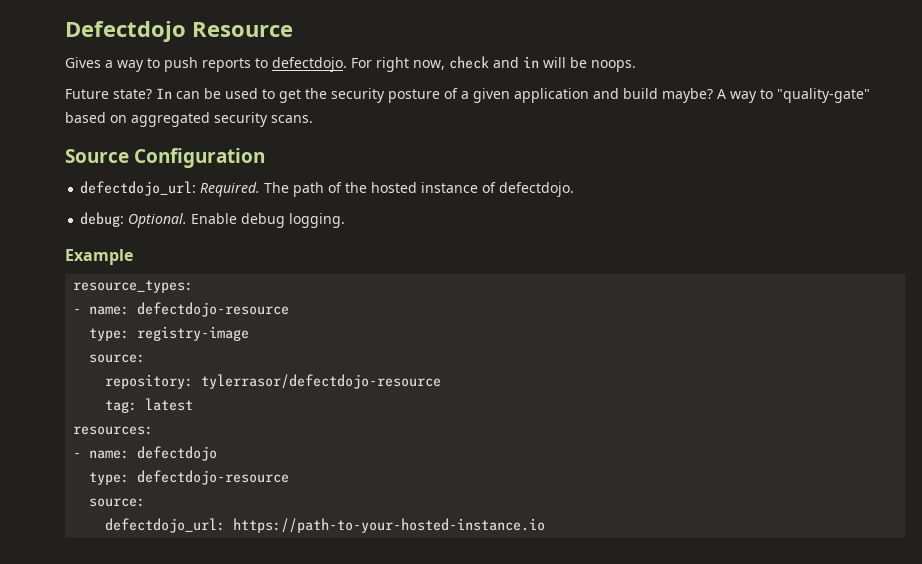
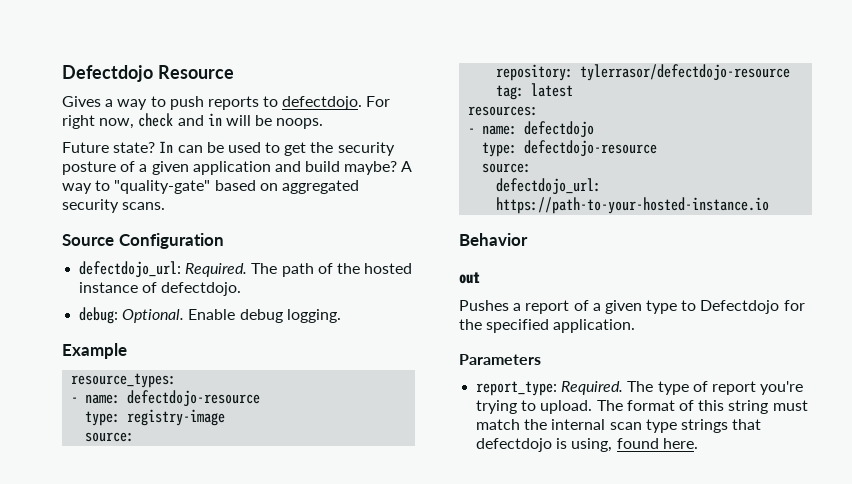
(546, 525) none -> [459,233,528,246] [459,272,480,284] [459,300,805,314] [459,319,636,333] [459,354,541,365] [476,381,804,396] [476,400,808,414] [476,419,762,433] [476,438,698,452] // Behavior // out // Pushes a report of a given type to Defectdojo for the specified application. // Parameters // report_type: Required. The type of report you're trying to upload. The format of this string must match the internal scan type strings that defectdojo is using, found here.

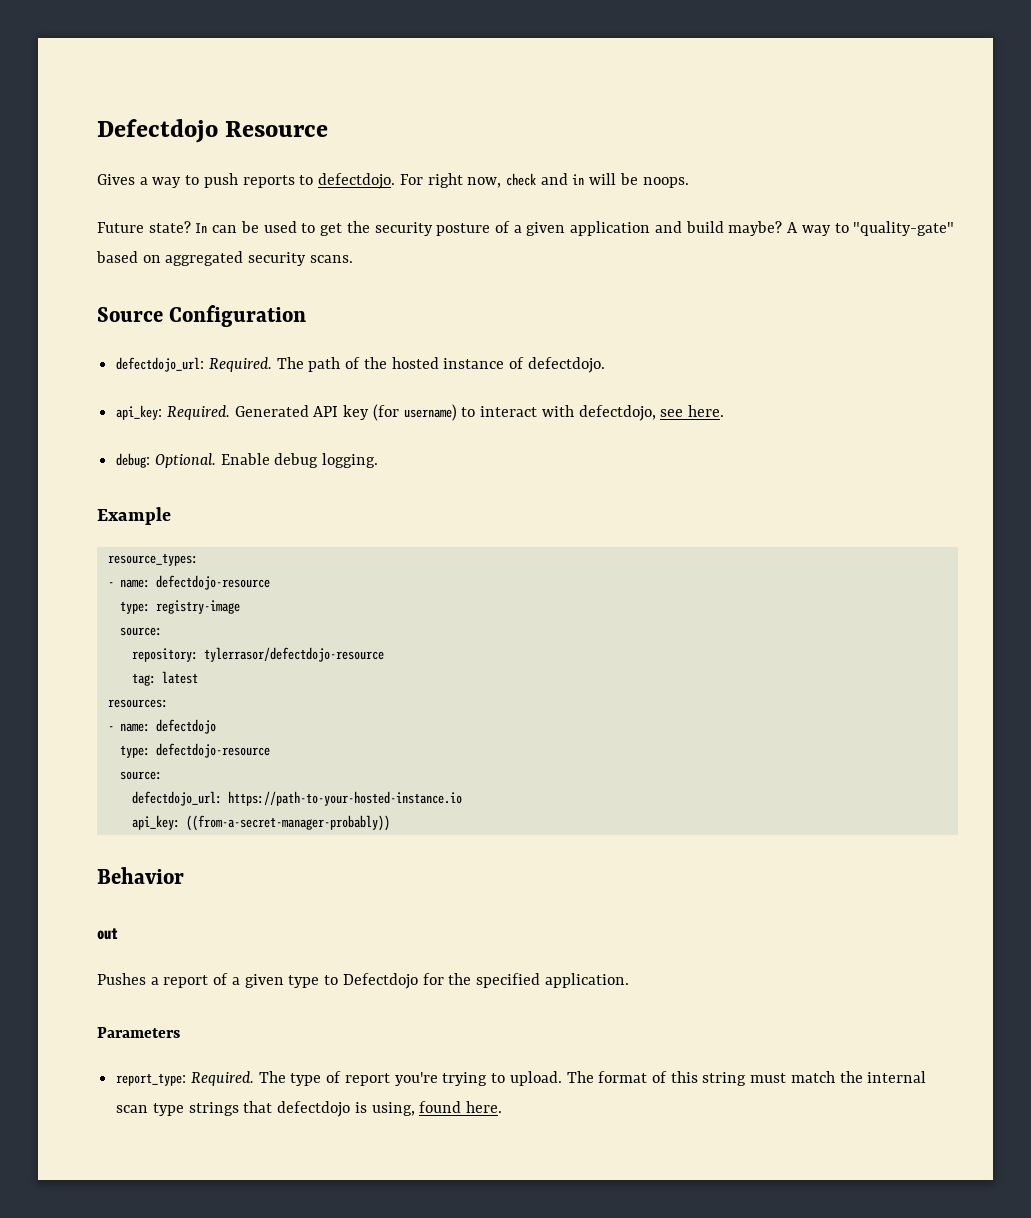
(242, 289) none -> [116,404,724,421] // api_key: Required. Generated API key (for username) to interact with defectdojo, see here.
(770, 205) none -> [131,815,390,831] // api_key: ((from-a-secret-manager-probably))

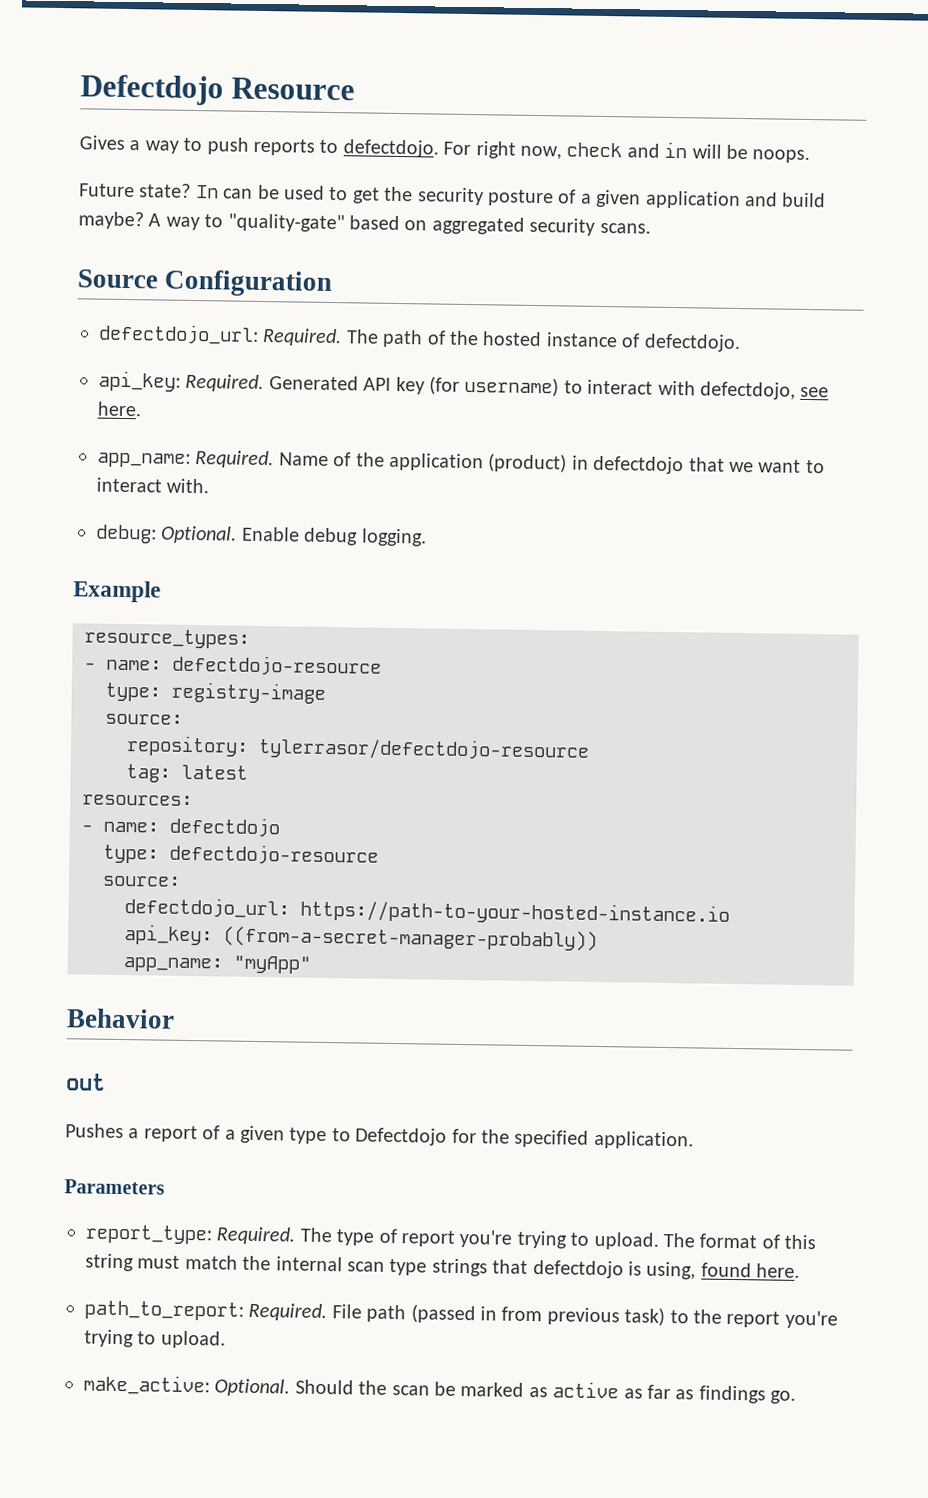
(724, 411) none -> [97,450,825,475] [96,477,210,494] // app_name: Required. Name of the application (product) in defectdojo that we want to interact with.
(390, 823) none -> [123,955,311,974] // app_name: "myApp"
(503, 1107) none -> [84,1300,838,1329] [84,1329,226,1349] [83,1374,797,1404] // path_to_report: Required. File path (passed in from previous task) to the report you're trying to upload. // make_active: Optional. Should the scan be marked as active as far as findings go.

